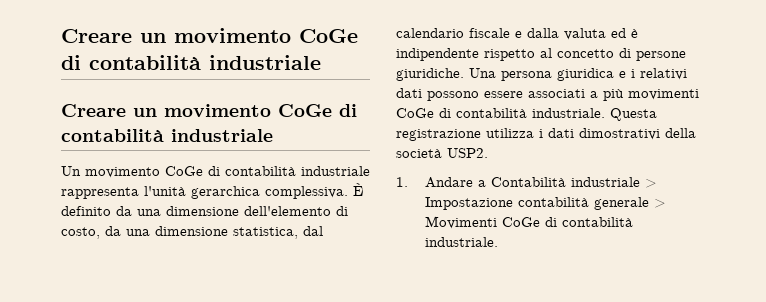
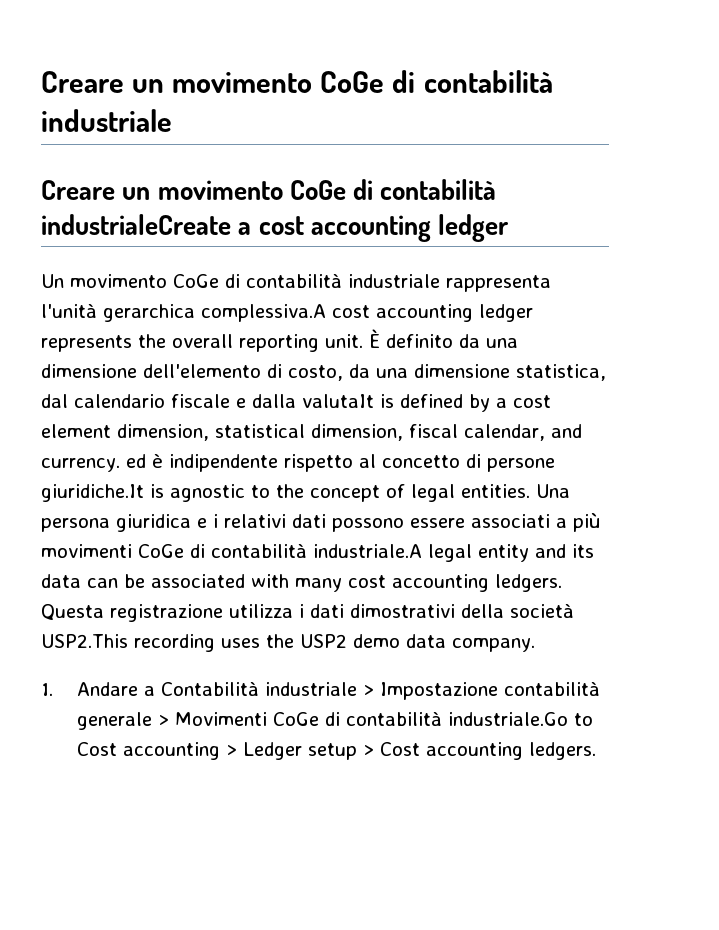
[171,129,273,142] industriale -> [41,214,510,242] industrialeCreate a cost accounting ledger
[265,186,348,199] complessiva. -> [201,304,533,322] [41,334,363,352] complessiva.A cost accounting ledger represents the overall reporting unit.
[564,28,606,40] valuta -> [302,394,551,412] [41,424,582,441] [41,458,120,472] valutaIt is defined by a cost element dimension, statistical dimension, fiscal calendar, and currency.
[396,68,464,81] giuridiche. -> [41,484,530,502] giuridiche.It is agnostic to the concept of legal entities.
[532,108,605,118] industriale. -> [313,544,594,562] [41,574,562,592] industriale.A legal entity and its data can be associated with many cost accounting ledgers.
[447,148,488,158] USP2. -> [41,634,535,652] USP2.This recording uses the USP2 demo data company.
[425,237,499,247] industriale. -> [447,712,593,726] [76,742,596,760] industriale.Go to Cost accounting > Ledger setup > Cost accounting ledgers.

